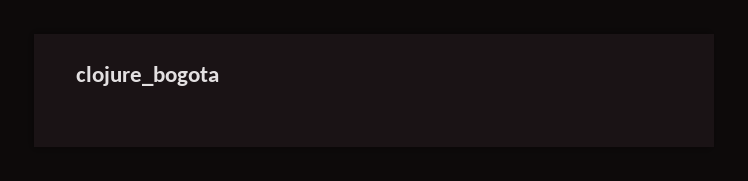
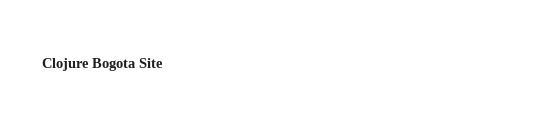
[76,66,219,86] clojure_bogota -> [42,58,163,71] Clojure Bogota Site

